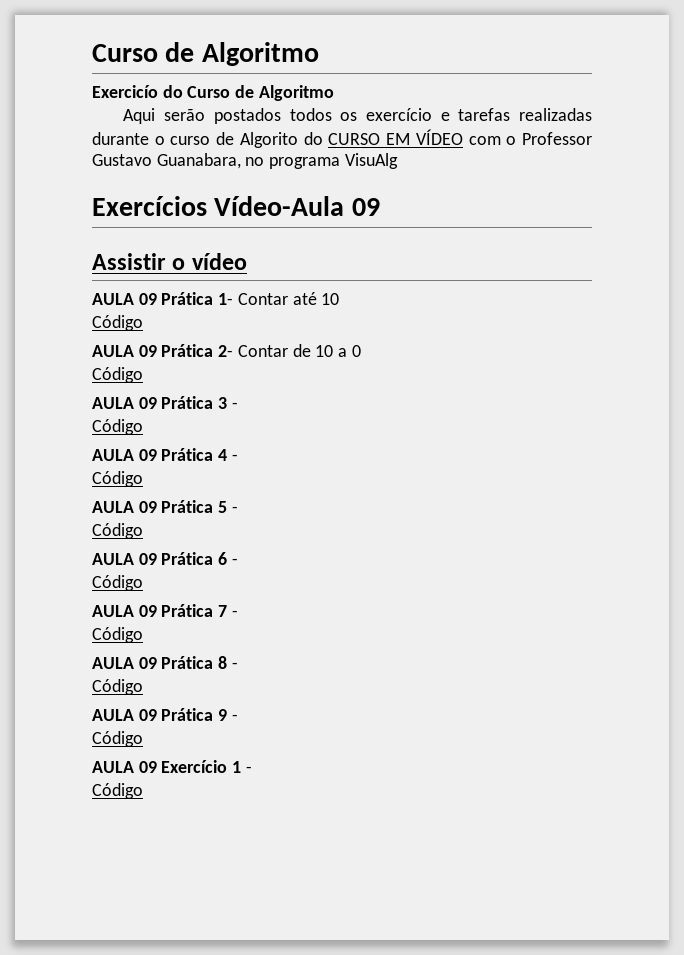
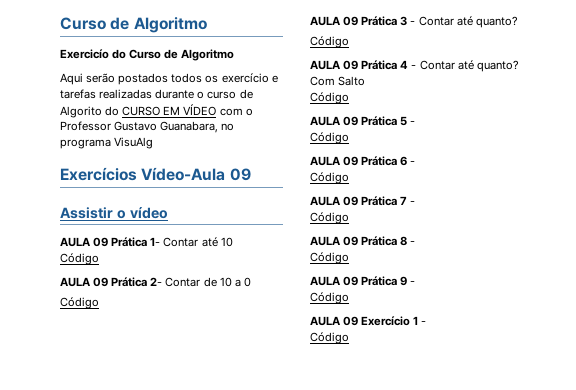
(238, 405) none -> [418,16,518,28] Contar até quanto?
(238, 457) none -> [419,60,519,72] [310,76,366,86] Contar até quanto? Com Salto

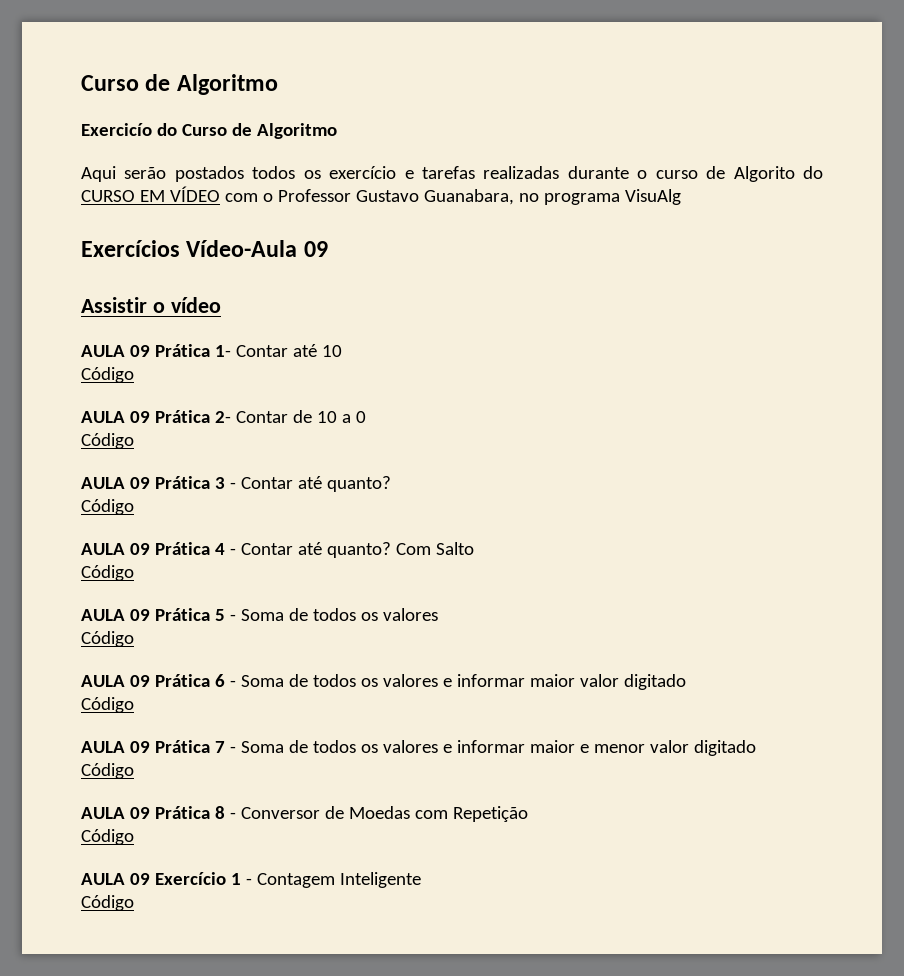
(416, 123) none -> [240,608,438,621] Soma de todos os valores
(416, 163) none -> [240,674,686,690] Soma de todos os valores e informar maior valor digitado
(416, 203) none -> [240,740,756,756] Soma de todos os valores e informar maior e menor valor digitado
[310,252,349,264] [310,276,416,286] // Código // AULA 09 Prática 9 - -> [240,806,528,822] Conversor de Moedas com Repetição
(427, 323) none -> [256,872,421,888] Contagem Inteligente

